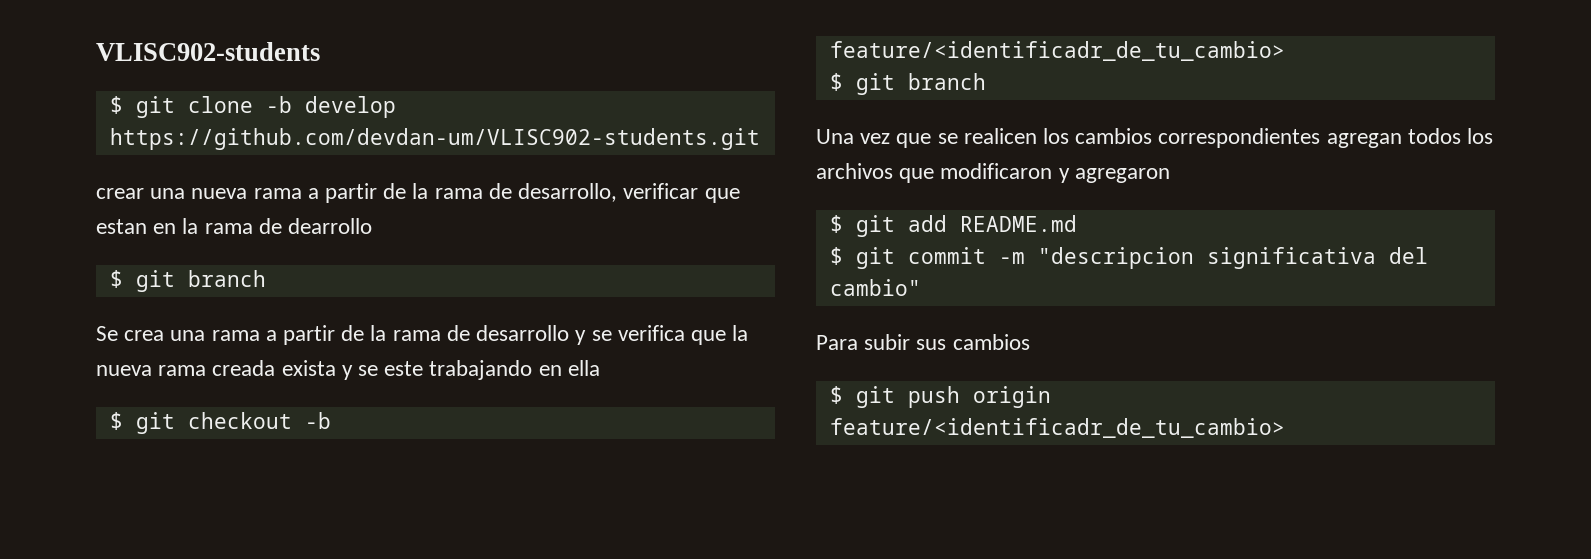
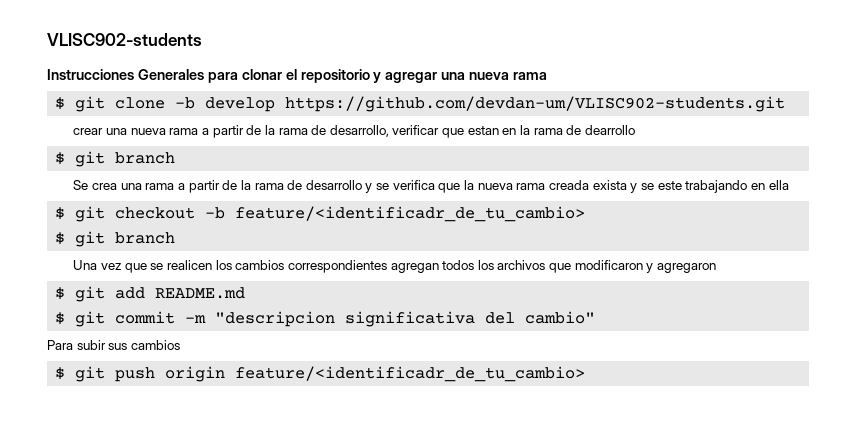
(320, 51) none -> [47,69,548,83] // Instrucciones Generales para clonar el repositorio y agregar una nueva rama

